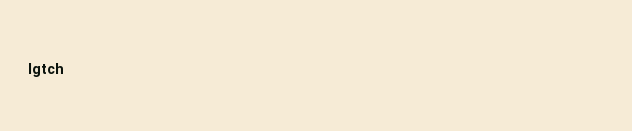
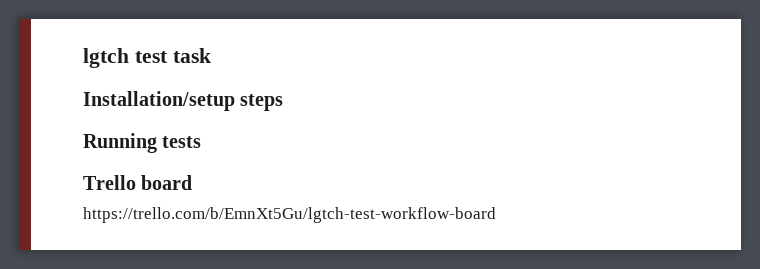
(64, 70) none -> [134,48,211,63] [83,91,284,111] [83,133,202,153] [83,175,193,190] [83,207,496,223] test task // Installation/setup steps // Running tests // Trello board // https://trello.com/b/EmnXt5Gu/lgtch-test-workflow-board

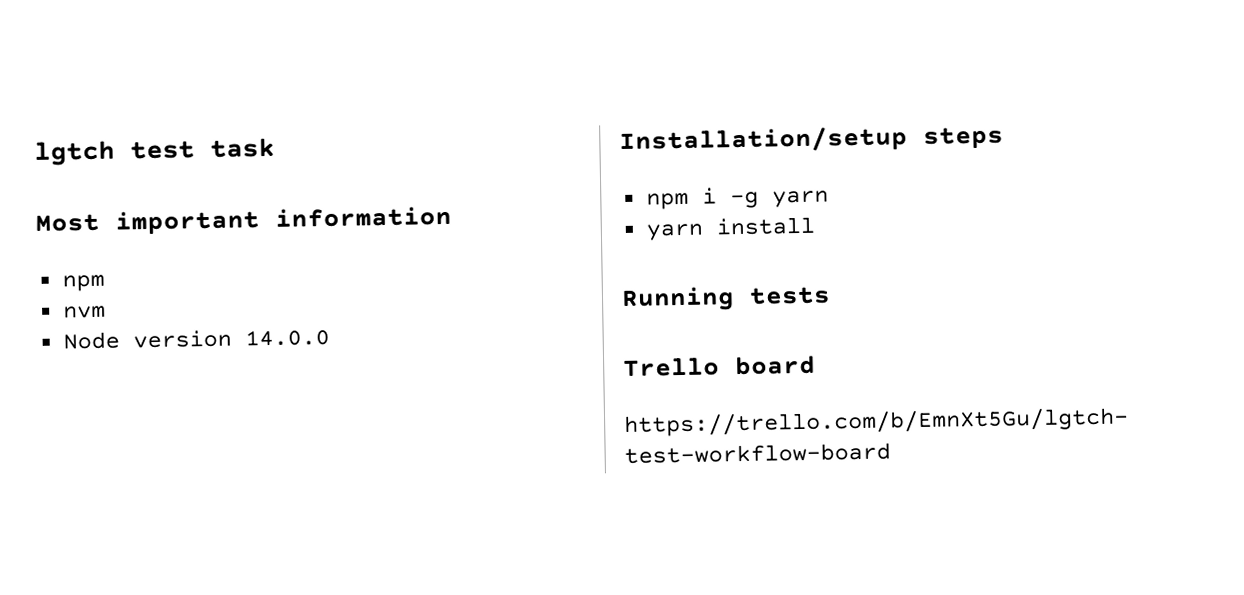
[83,91,284,111] Installation/setup steps -> [35,205,452,235] [61,274,105,292] [62,305,106,319] [62,328,330,350] [619,126,1004,155] [645,187,829,210] [645,216,815,241] Most important information // npm // nvm // Node version 14.0.0 // Installation/setup steps // npm i -g yarn // yarn install

